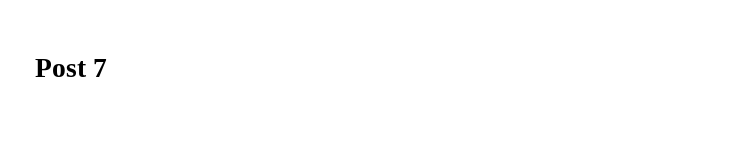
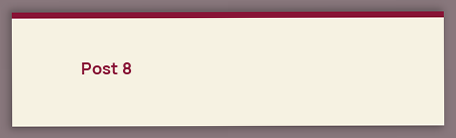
[93,59,108,77] 7 -> [121,62,134,75] 8

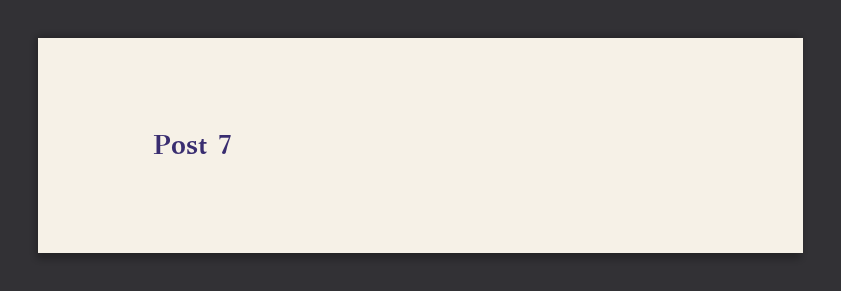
[121,62,134,75] 8 -> [217,135,232,154] 7

